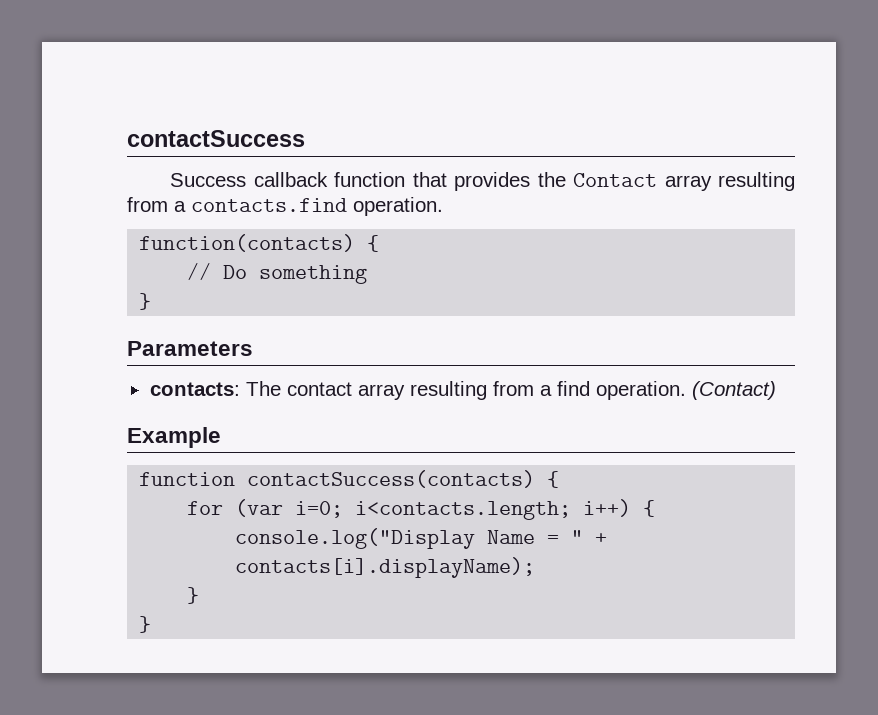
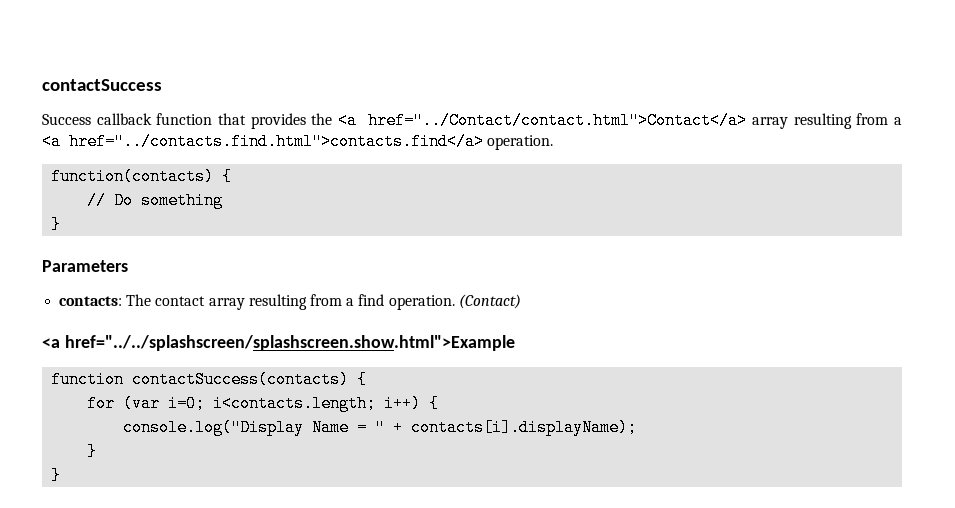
[573,172,795,191] [127,197,347,212] Contact array resulting from a contacts.find -> [338,112,903,129] [42,133,484,150] <a href="../Contact/contact.html">Contact</a> array resulting from a <a href="../contacts.find.html">contacts.find</a>
[127,427,221,448] Example -> [42,335,515,351] <a href="../../splashscreen/splashscreen.show.html">Example

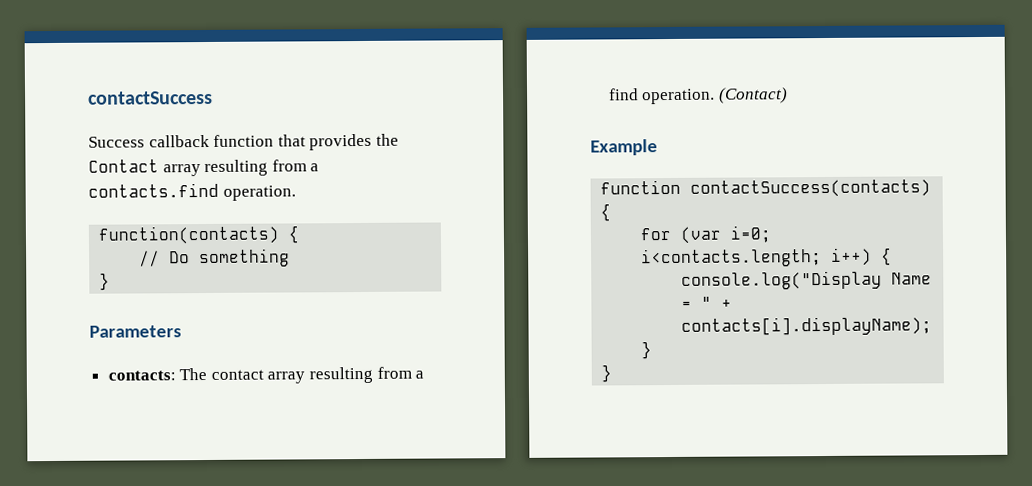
[338,112,903,129] [42,133,484,150] <a href="../Contact/contact.html">Contact</a> array resulting from a <a href="../contacts.find.html">contacts.find</a> -> [88,159,320,177] [88,182,219,198] Contact array resulting from a contacts.find
[42,335,515,351] <a href="../../splashscreen/splashscreen.show.html">Example -> [590,139,658,156] Example

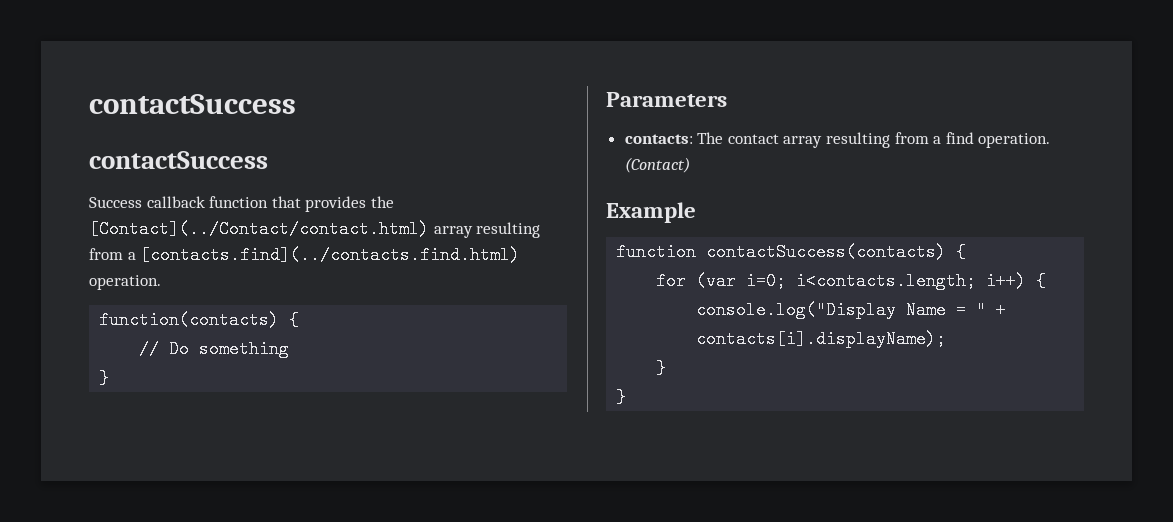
[88,90,213,105] contactSuccess -> [89,94,296,114] [89,151,268,169] contactSuccess // contactSuccess
[88,159,320,177] [88,182,219,198] Contact array resulting from a contacts.find -> [89,220,541,238] [89,246,521,264] [Contact](../Contact/contact.html) array resulting from a [contacts.find](../contacts.find.html)

